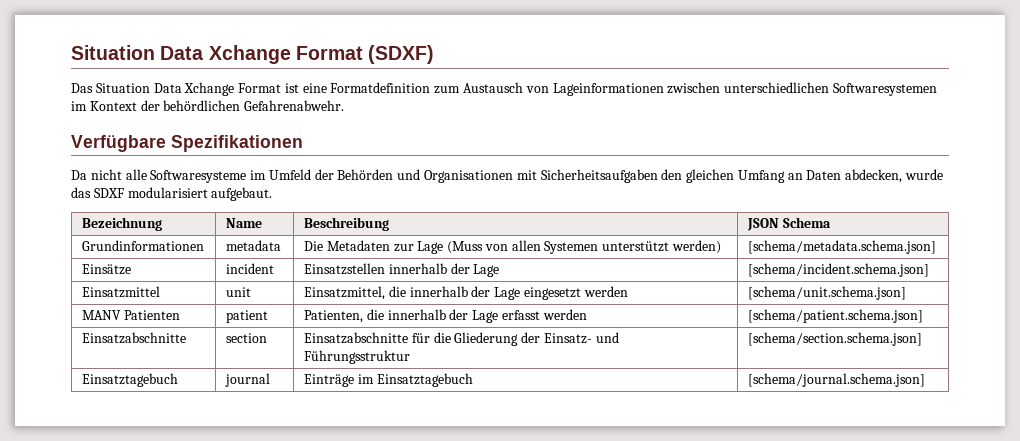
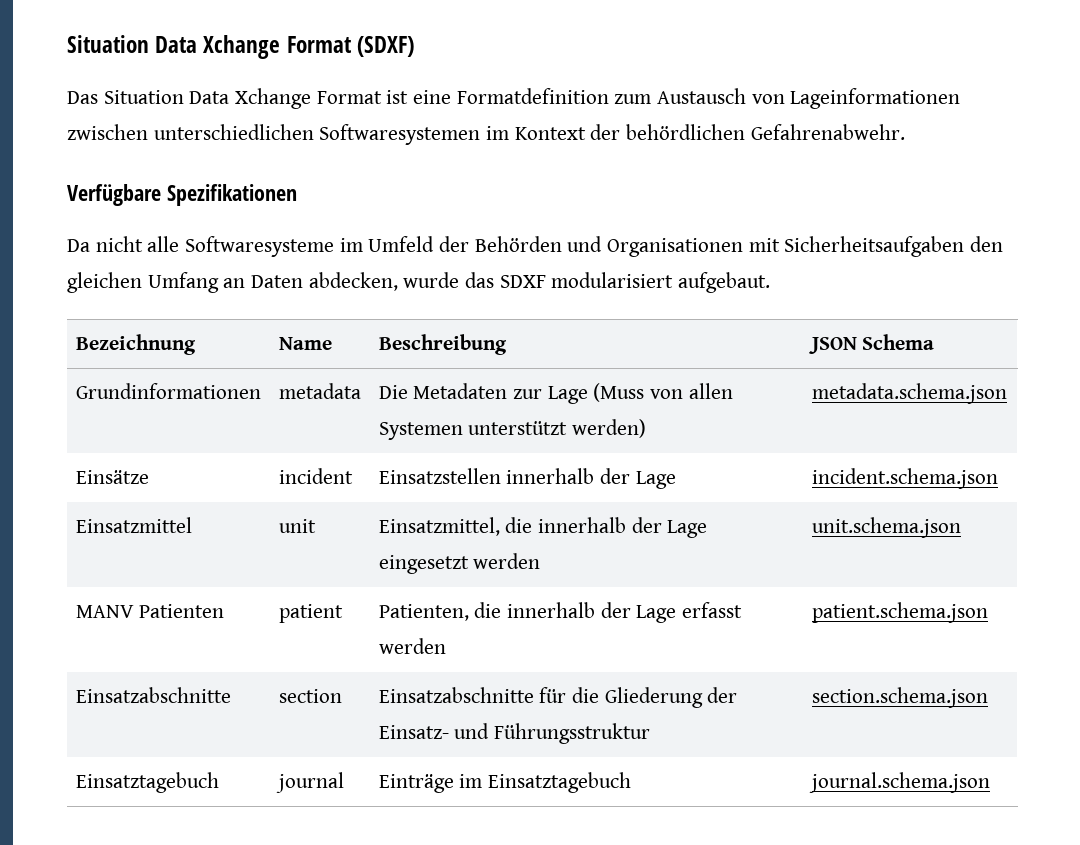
[747,240,936,254] [schema/metadata.schema.json] -> [811,383,1007,404] metadata.schema.json
[747,263,929,277] [schema/incident.schema.json] -> [811,468,998,489] incident.schema.json
[747,286,906,300] [schema/unit.schema.json] -> [811,517,961,538] unit.schema.json
[747,309,923,323] [schema/patient.schema.json] -> [811,602,988,623] patient.schema.json
[747,332,922,346] [schema/section.schema.json] -> [811,687,988,708] section.schema.json
[747,373,925,387] [schema/journal.schema.json] -> [808,772,990,793] journal.schema.json

